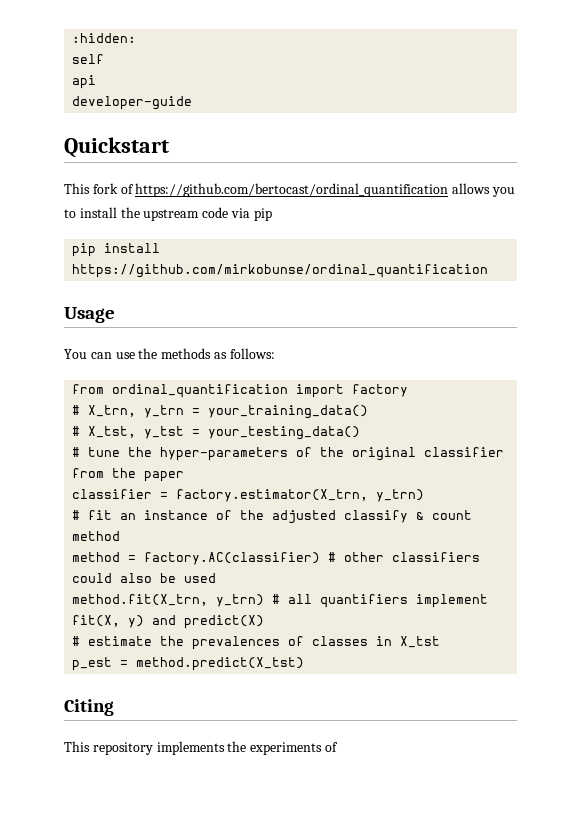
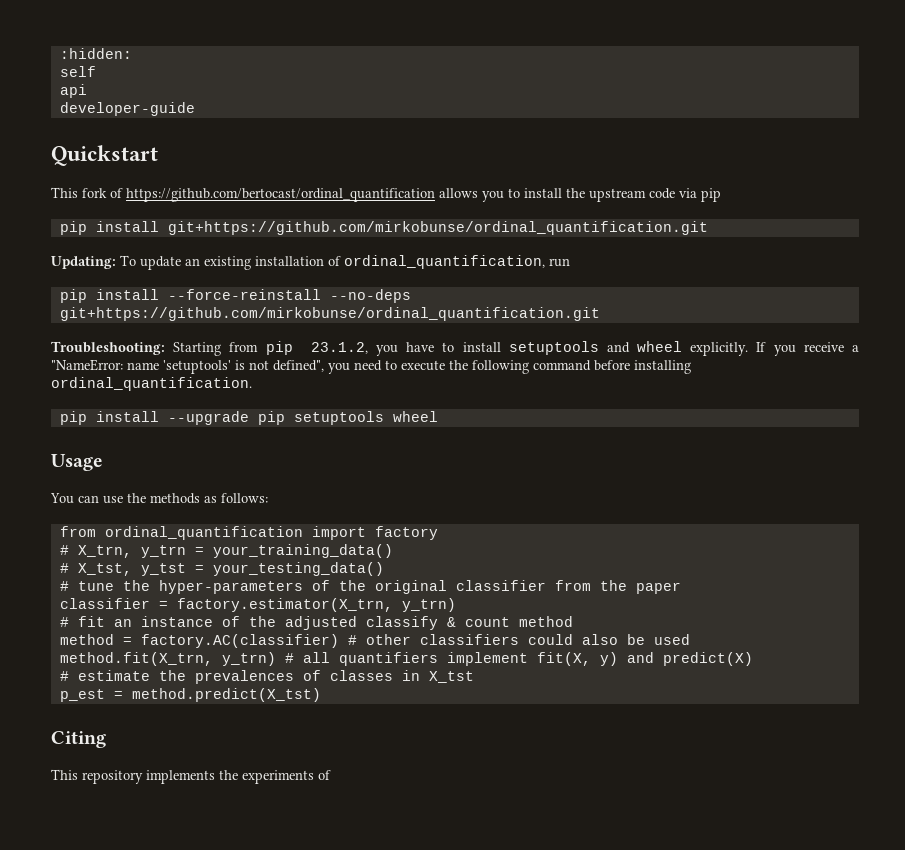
[72,264,489,278] https://github.com/mirkobunse/ordinal_quantification -> [167,221,708,235] [51,255,570,270] [59,289,411,303] [59,307,600,321] [51,341,859,356] [51,359,691,374] [51,377,252,391] [59,411,438,425] git+https://github.com/mirkobunse/ordinal_quantification.git // Updating: To update an existing installation of ordinal_quantification, run // pip install --force-reinstall --no-deps git+https://github.com/mirkobunse/ordinal_quantification.git // Troubleshooting: Starting from pip 23.1.2, you have to install setuptools and wheel explicitly. If you receive a "NameError: name 'setuptools' is not defined", you need to execute the following command before installing ordinal_quantification. // pip install --upgrade pip setuptools wheel

